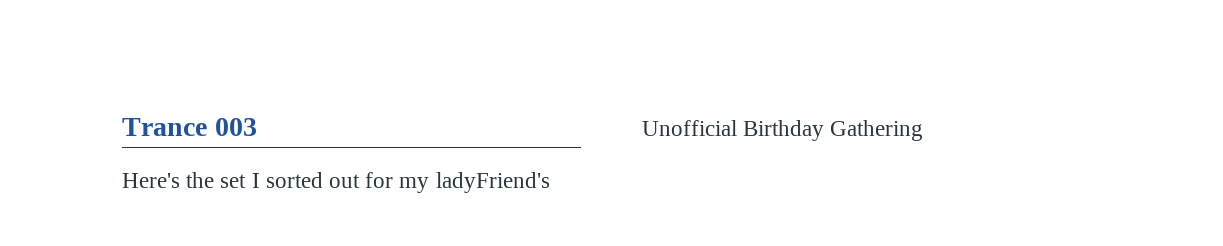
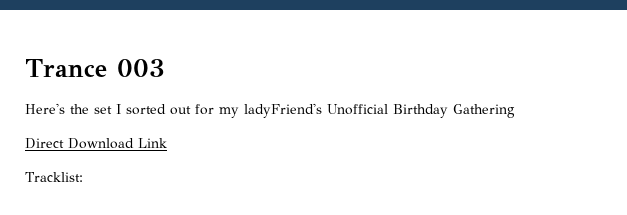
(924, 130) none -> [25,138,167,149] [25,172,83,182] // Direct Download Link // Tracklist:

